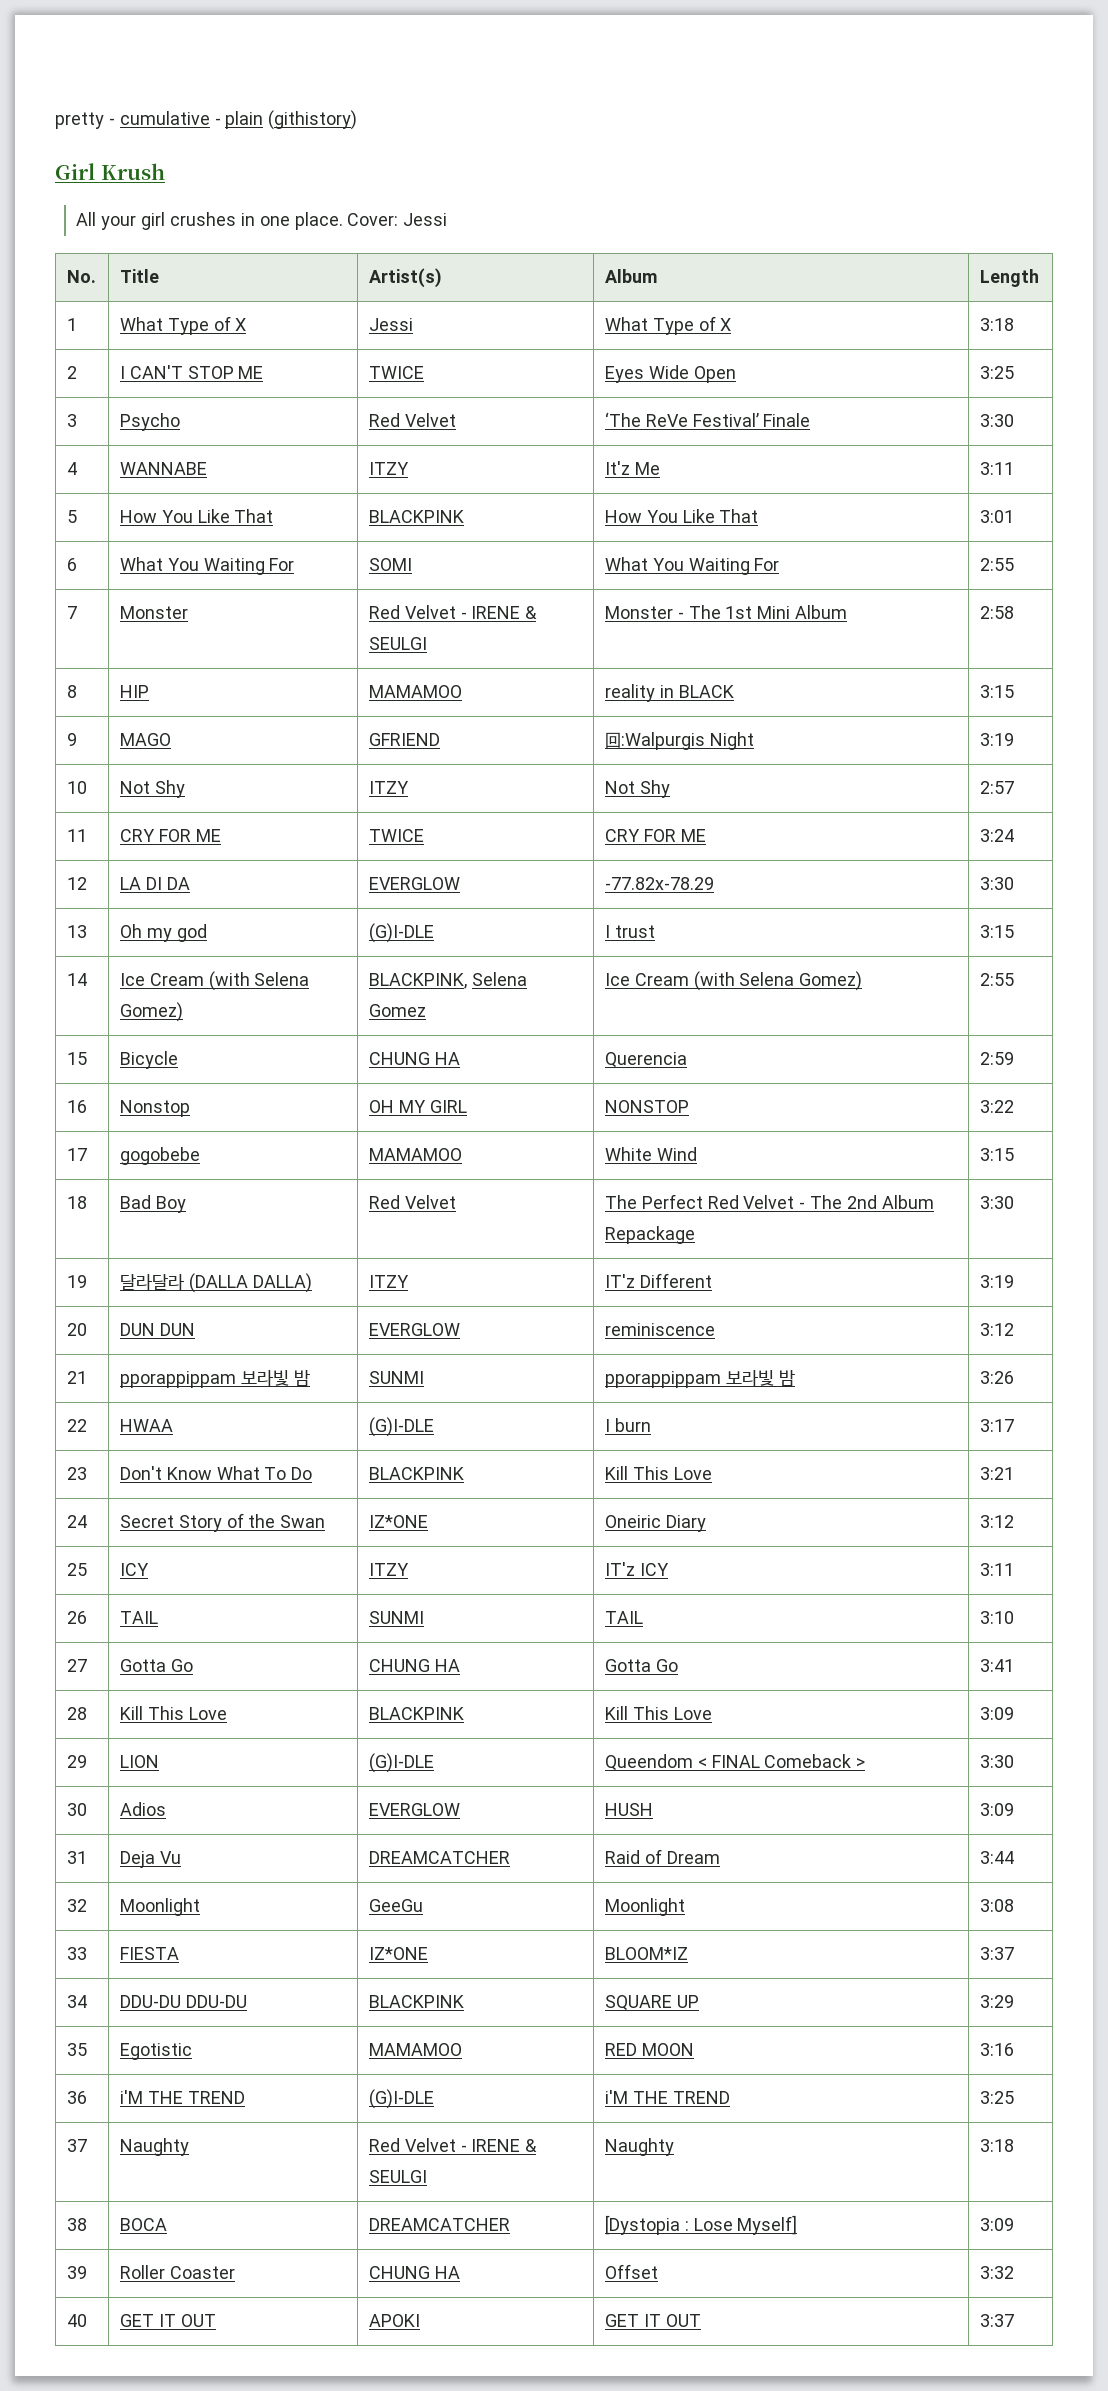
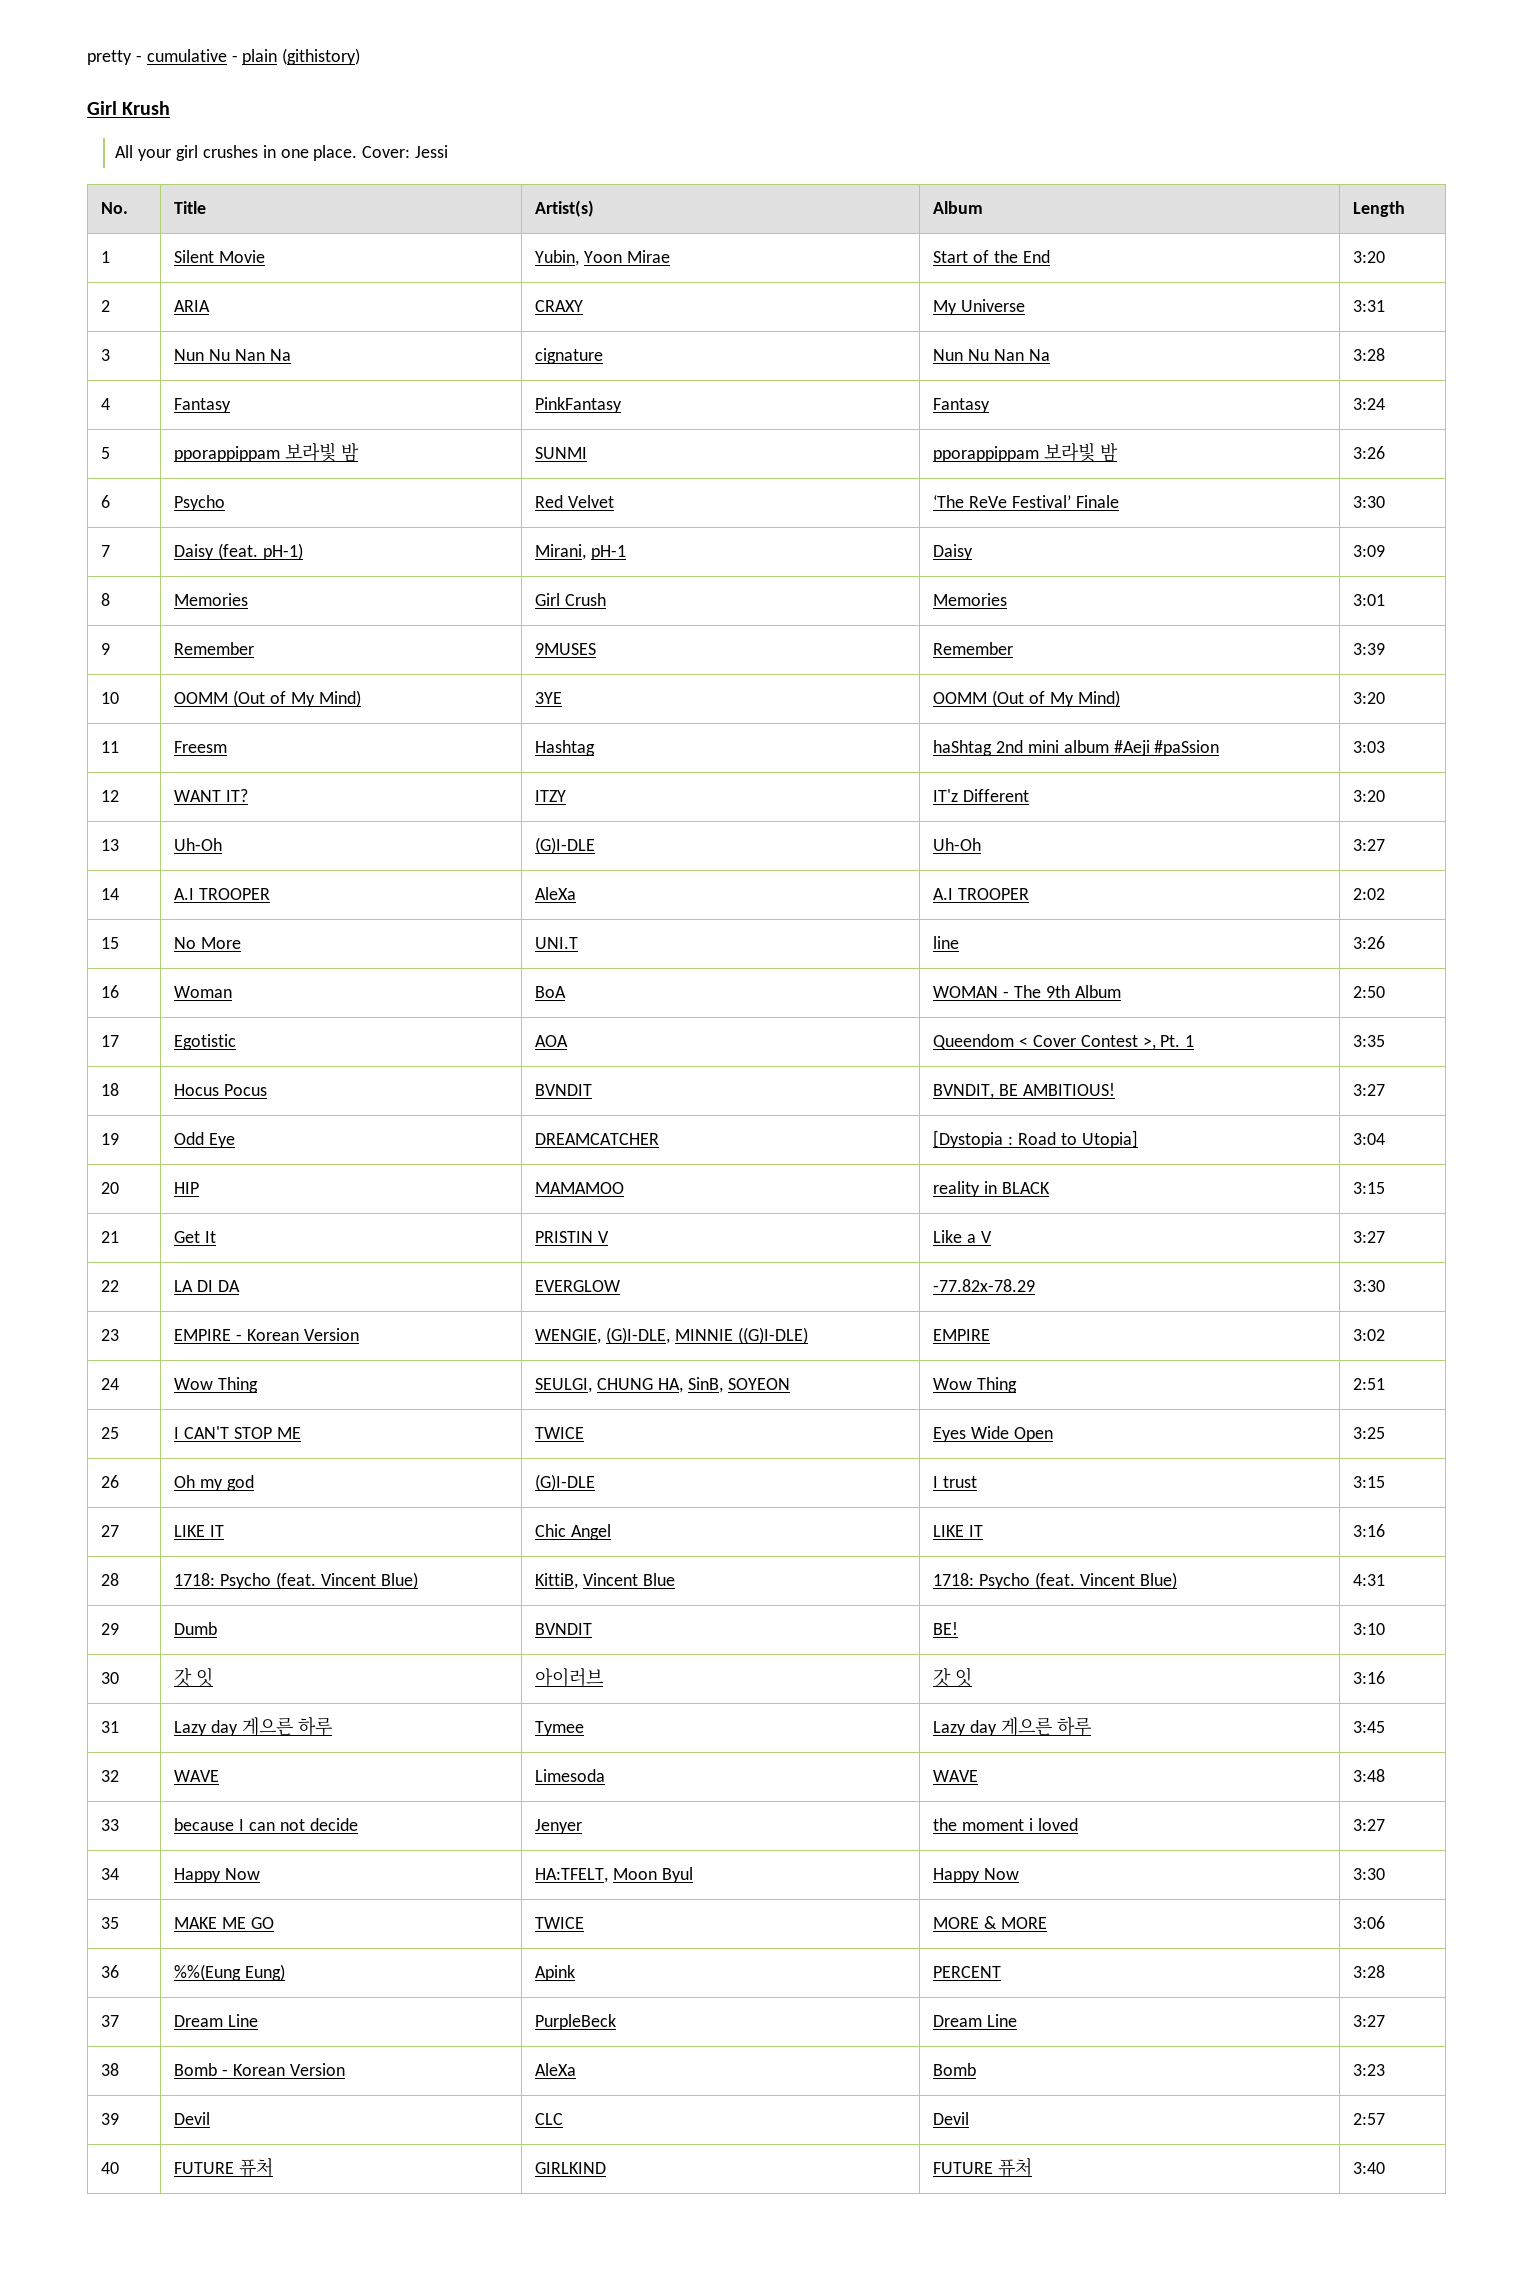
[119,316,247,335] [368,318,413,331] [604,316,732,335] [979,318,1014,331] [66,366,77,379] What Type of X | Jessi | What Type of X | 3:18 // 2 -> [174,250,265,263] [535,250,670,266] [933,250,1050,263] [1353,251,1386,263] [101,300,111,312] [174,300,211,312] [535,300,584,312] [933,299,1025,315] [1353,300,1386,312] [101,349,111,361] [174,349,291,361] [535,348,604,364] [933,349,1050,361] [1353,348,1386,361] [101,398,111,410] [174,398,232,413] [535,397,623,413] [933,398,991,413] [1353,398,1386,410] [101,447,111,459] [174,443,359,462] [535,447,588,459] [933,443,1118,462] [1353,446,1386,459] [101,495,111,508] [174,495,226,511] [535,495,614,508] [933,495,1119,508] [1353,496,1386,508] [101,545,111,557] [174,543,303,560] [535,544,626,560] [933,544,974,560] [1353,545,1386,557] [101,593,111,606] [174,593,249,606] [535,593,606,606] [933,593,1008,606] [1353,594,1386,606] [101,643,111,655] [174,642,255,655] [535,643,597,655] [933,642,1014,655] [1353,643,1386,655] [101,692,120,704] [174,690,361,707] [535,692,563,704] [933,690,1120,707] [1353,692,1386,704] [101,741,120,753] [174,741,228,753] [535,740,596,756] [933,740,1220,756] [1353,741,1386,753] [101,790,120,802] [174,789,248,802] [535,790,567,802] [933,789,1029,802] [1353,790,1386,802] [101,839,120,851] [174,838,223,851] [535,837,596,854] [933,838,982,851] [1353,839,1386,851] [101,888,120,900] [174,888,270,900] [535,887,577,900] [933,888,1029,900] [1353,888,1386,900] [101,937,120,949] [174,937,241,949] [535,937,579,949] [933,936,960,949] [1353,936,1386,949] [101,985,120,998] [174,986,233,998] [535,986,567,998] [933,985,1121,998] [1353,986,1386,998] [101,1035,120,1047] [174,1034,237,1050] [535,1035,569,1047] [933,1034,1195,1050] [1353,1035,1386,1047] [101,1083,120,1096] [174,1084,267,1096] [535,1084,593,1096] [933,1083,1115,1099] [1353,1084,1386,1096] [101,1133,120,1145] [174,1132,235,1148] [535,1133,660,1145] [933,1130,1138,1148] [1353,1133,1386,1145] [101,1182,120,1194] [174,1182,200,1194] [535,1182,625,1194] [933,1181,1050,1197] [1353,1182,1386,1194] [101,1231,120,1243] [174,1231,216,1243] [535,1231,609,1243] [933,1230,992,1243] [1353,1231,1386,1243] [101,1280,120,1292] [174,1280,240,1292] [535,1280,621,1292] [933,1279,1036,1292] [1353,1280,1386,1292] [101,1329,120,1341] [174,1328,359,1341] [535,1327,808,1344] [933,1329,991,1341] [1353,1329,1386,1341] [101,1378,120,1390] [174,1377,258,1393] [535,1377,790,1393] [933,1377,1017,1393] [1353,1378,1386,1390] [101,1427,120,1439] Silent Movie | Yubin, Yoon Mirae | Start of the End | 3:20 // 2 | ARIA | CRAXY | My Universe | 3:31 // 3 | Nun Nu Nan Na | cignature | Nun Nu Nan Na | 3:28 // 4 | Fantasy | PinkFantasy | Fantasy | 3:24 // 5 | pporappippam 보라빛 밤 | SUNMI | pporappippam 보라빛 밤 | 3:26 // 6 | Psycho | Red Velvet | ‘The ReVe Festival’ Finale | 3:30 // 7 | Daisy (feat. pH-1) | Mirani, pH-1 | Daisy | 3:09 // 8 | Memories | Girl Crush | Memories | 3:01 // 9 | Remember | 9MUSES | Remember | 3:39 // 10 | OOMM (Out of My Mind) | 3YE | OOMM (Out of My Mind) | 3:20 // 11 | Freesm | Hashtag | haShtag 2nd mini album #Aeji #paSsion | 3:03 // 12 | WANT IT? | ITZY | IT'z Different | 3:20 // 13 | Uh-Oh | (G)I-DLE | Uh-Oh | 3:27 // 14 | A.I TROOPER | AleXa | A.I TROOPER | 2:02 // 15 | No More | UNI.T | line | 3:26 // 16 | Woman | BoA | WOMAN - The 9th Album | 2:50 // 17 | Egotistic | AOA | Queendom < Cover Contest >, Pt. 1 | 3:35 // 18 | Hocus Pocus | BVNDIT | BVNDIT, BE AMBITIOUS! | 3:27 // 19 | Odd Eye | DREAMCATCHER | [Dystopia : Road to Utopia] | 3:04 // 20 | HIP | MAMAMOO | reality in BLACK | 3:15 // 21 | Get It | PRISTIN V | Like a V | 3:27 // 22 | LA DI DA | EVERGLOW | -77.82x-78.29 | 3:30 // 23 | EMPIRE - Korean Version | WENGIE, (G)I-DLE, MINNIE ((G)I-DLE) | EMPIRE | 3:02 // 24 | Wow Thing | SEULGI, CHUNG HA, SinB, SOYEON | Wow Thing | 2:51 // 25
[66,414,77,427] [119,413,180,431] [368,413,456,427] [604,412,811,427] [979,414,1014,427] [66,462,77,475] [119,462,207,475] [368,462,409,475] [604,461,660,475] [979,462,1014,475] [66,510,77,523] [119,509,274,523] [368,510,464,523] [604,509,759,523] [979,510,1014,523] [66,558,77,571] [119,557,295,575] [368,558,412,571] [604,557,780,575] [979,558,1014,571] [66,606,77,619] [119,606,188,619] [368,605,538,619] [368,637,427,650] [604,605,848,619] [979,606,1014,619] [66,685,77,698] [119,685,149,698] [368,685,462,698] [604,684,734,702] [979,685,1014,698] [66,733,77,746] [119,733,171,746] [368,733,440,746] [604,732,754,750] [979,733,1014,746] [66,781,87,794] [119,780,185,798] [368,781,409,794] [604,780,670,798] [979,781,1014,794] [66,829,87,842] [119,829,221,842] [368,829,424,842] [604,829,706,842] [979,829,1014,842] [66,877,87,890] [119,877,190,890] [368,877,460,890] [604,877,714,890] [979,877,1014,890] [66,925,87,938] 3 | Psycho | Red Velvet | ‘The ReVe Festival’ Finale | 3:30 // 4 | WANNABE | ITZY | It'z Me | 3:11 // 5 | How You Like That | BLACKPINK | How You Like That | 3:01 // 6 | What You Waiting For | SOMI | What You Waiting For | 2:55 // 7 | Monster | Red Velvet - IRENE & SEULGI | Monster - The 1st Mini Album | 2:58 // 8 | HIP | MAMAMOO | reality in BLACK | 3:15 // 9 | MAGO | GFRIEND | 回:Walpurgis Night | 3:19 // 10 | Not Shy | ITZY | Not Shy | 2:57 // 11 | CRY FOR ME | TWICE | CRY FOR ME | 3:24 // 12 | LA DI DA | EVERGLOW | -77.82x-78.29 | 3:30 // 13 -> [101,1475,120,1488] 26
[66,973,87,986] [119,971,310,991] [119,1002,183,1022] [368,972,527,989] [368,1004,426,1017] [604,971,863,991] [979,973,1014,986] [66,1052,87,1065] [119,1051,178,1069] [368,1052,460,1065] [604,1052,687,1068] [979,1052,1014,1065] [66,1100,87,1113] [119,1100,190,1117] [368,1100,467,1113] [604,1100,689,1113] [979,1100,1014,1113] [66,1148,87,1161] [119,1147,200,1165] [368,1148,462,1161] [604,1147,697,1161] [979,1148,1014,1161] [66,1196,87,1209] [119,1195,186,1213] [368,1195,456,1209] [604,1194,934,1209] [604,1226,695,1244] [979,1196,1014,1209] [66,1275,87,1288] [119,1273,312,1293] [368,1275,409,1288] [604,1273,712,1288] [979,1275,1014,1288] [66,1323,87,1336] [119,1323,195,1336] [368,1323,460,1336] [604,1323,715,1336] [979,1323,1014,1336] [66,1371,87,1384] [119,1370,310,1388] [368,1371,424,1384] [604,1370,795,1388] [979,1371,1014,1384] [66,1419,87,1432] [119,1419,173,1432] [368,1417,434,1437] [604,1418,651,1432] [979,1419,1014,1432] [66,1467,87,1480] [119,1466,313,1480] [368,1467,464,1480] [604,1466,712,1480] [979,1467,1014,1480] [66,1515,87,1528] [119,1513,326,1532] [368,1515,428,1528] [604,1515,706,1532] [979,1515,1014,1528] [66,1563,87,1576] [119,1563,149,1576] [368,1563,409,1576] [604,1562,669,1576] [979,1563,1014,1576] [66,1611,87,1624] [119,1611,158,1624] [368,1611,424,1624] [604,1611,643,1624] [979,1611,1014,1624] [66,1659,87,1672] [119,1659,193,1672] [368,1659,460,1672] [604,1659,678,1672] [979,1659,1014,1672] [66,1707,87,1720] [119,1706,227,1720] [368,1707,464,1720] [604,1706,712,1720] [979,1707,1014,1720] [66,1755,87,1768] [119,1755,159,1768] [368,1753,434,1773] [604,1754,866,1771] [979,1755,1014,1768] [66,1803,87,1816] [119,1802,166,1816] [368,1803,460,1816] [604,1803,653,1816] [979,1803,1014,1816] [66,1851,87,1864] [119,1851,181,1868] [368,1851,510,1864] [604,1849,720,1864] [979,1851,1014,1864] [66,1899,87,1912] [119,1898,200,1916] [368,1899,423,1912] [604,1898,685,1916] [979,1899,1014,1912] [66,1947,87,1960] [119,1947,179,1960] [368,1947,428,1960] [604,1947,688,1960] [979,1947,1014,1960] [66,1995,87,2008] [119,1995,247,2008] [368,1995,464,2008] [604,1995,699,2011] [979,1995,1014,2008] [66,2043,87,2056] [119,2043,192,2060] [368,2043,462,2056] [604,2043,694,2056] [979,2043,1014,2056] [66,2091,87,2104] [119,2090,245,2104] [368,2089,434,2109] [604,2090,730,2104] [979,2091,1014,2104] [66,2139,87,2152] [119,2138,189,2156] [368,2138,538,2152] [368,2170,427,2183] [604,2138,674,2156] [979,2139,1014,2152] [66,2218,87,2231] [119,2218,167,2231] [368,2218,510,2231] [604,2215,798,2235] [979,2218,1014,2231] [66,2266,87,2279] [119,2265,235,2279] [368,2266,460,2279] [604,2264,658,2279] [979,2266,1014,2279] [66,2314,87,2327] [119,2314,216,2327] [368,2314,420,2327] [604,2314,701,2327] [979,2314,1014,2327] 14 | Ice Cream (with Selena Gomez) | BLACKPINK, Selena Gomez | Ice Cream (with Selena Gomez) | 2:55 // 15 | Bicycle | CHUNG HA | Querencia | 2:59 // 16 | Nonstop | OH MY GIRL | NONSTOP | 3:22 // 17 | gogobebe | MAMAMOO | White Wind | 3:15 // 18 | Bad Boy | Red Velvet | The Perfect Red Velvet - The 2nd Album Repackage | 3:30 // 19 | 달라달라 (DALLA DALLA) | ITZY | IT'z Different | 3:19 // 20 | DUN DUN | EVERGLOW | reminiscence | 3:12 // 21 | pporappippam 보라빛 밤 | SUNMI | pporappippam 보라빛 밤 | 3:26 // 22 | HWAA | (G)I-DLE | I burn | 3:17 // 23 | Don't Know What To Do | BLACKPINK | Kill This Love | 3:21 // 24 | Secret Story of the Swan | IZ*ONE | Oneiric Diary | 3:12 // 25 | ICY | ITZY | IT'z ICY | 3:11 // 26 | TAIL | SUNMI | TAIL | 3:10 // 27 | Gotta Go | CHUNG HA | Gotta Go | 3:41 // 28 | Kill This Love | BLACKPINK | Kill This Love | 3:09 // 29 | LION | (G)I-DLE | Queendom < FINAL Comeback > | 3:30 // 30 | Adios | EVERGLOW | HUSH | 3:09 // 31 | Deja Vu | DREAMCATCHER | Raid of Dream | 3:44 // 32 | Moonlight | GeeGu | Moonlight | 3:08 // 33 | FIESTA | IZ*ONE | BLOOM*IZ | 3:37 // 34 | DDU-DU DDU-DU | BLACKPINK | SQUARE UP | 3:29 // 35 | Egotistic | MAMAMOO | RED MOON | 3:16 // 36 | i'M THE TREND | (G)I-DLE | i'M THE TREND | 3:25 // 37 | Naughty | Red Velvet - IRENE & SEULGI | Naughty | 3:18 // 38 | BOCA | DREAMCATCHER | [Dystopia : Lose Myself] | 3:09 // 39 | Roller Coaster | CHUNG HA | Offset | 3:32 // 40 | GET IT OUT | APOKI | GET IT OUT | 3:37 -> [101,1525,120,1537] [174,1525,224,1537] [535,1524,611,1540] [933,1525,983,1537] [1353,1524,1386,1537] [101,1573,120,1586] [174,1572,418,1589] [535,1573,675,1589] [933,1572,1177,1589] [1353,1574,1386,1586] [101,1623,120,1635] [174,1622,218,1635] [535,1623,593,1635] [933,1622,959,1635] [1353,1623,1386,1635] [101,1672,120,1684] [174,1667,213,1687] [535,1668,604,1687] [933,1667,972,1687] [1353,1671,1386,1684] [101,1721,120,1733] [174,1717,332,1736] [535,1721,585,1736] [933,1717,1091,1736] [1353,1721,1386,1733] [101,1770,120,1782] [174,1770,220,1782] [535,1769,606,1782] [933,1770,979,1782] [1353,1769,1386,1782] [101,1819,120,1831] [174,1818,358,1831] [535,1819,583,1834] [933,1818,1078,1831] [1353,1819,1386,1831] [101,1868,120,1880] [174,1868,260,1883] [535,1867,693,1883] [933,1868,1019,1883] [1353,1868,1386,1880] [101,1917,120,1929] [174,1917,274,1929] [535,1917,585,1929] [933,1916,1047,1929] [1353,1916,1386,1929] [101,1965,120,1978] [174,1964,285,1981] [535,1965,576,1981] [933,1966,1002,1978] [1353,1965,1386,1978] [101,2015,120,2027] [174,2014,258,2027] [535,2014,617,2030] [933,2014,1017,2027] [1353,2015,1386,2027] [101,2063,120,2076] [174,2063,345,2076] [535,2063,577,2076] [933,2063,977,2076] [1353,2064,1386,2076] [101,2113,120,2125] [174,2112,211,2125] [535,2113,564,2125] [933,2112,970,2125] [1353,2113,1386,2125] [101,2162,120,2174] [174,2157,273,2177] [535,2162,607,2174] [933,2157,1032,2177] [1353,2162,1386,2174] 27 | LIKE IT | Chic Angel | LIKE IT | 3:16 // 28 | 1718: Psycho (feat. Vincent Blue) | KittiB, Vincent Blue | 1718: Psycho (feat. Vincent Blue) | 4:31 // 29 | Dumb | BVNDIT | BE! | 3:10 // 30 | 갓 잇 | 아이러브 | 갓 잇 | 3:16 // 31 | Lazy day 게으른 하루 | Tymee | Lazy day 게으른 하루 | 3:45 // 32 | WAVE | Limesoda | WAVE | 3:48 // 33 | because I can not decide | Jenyer | the moment i loved | 3:27 // 34 | Happy Now | HA:TFELT, Moon Byul | Happy Now | 3:30 // 35 | MAKE ME GO | TWICE | MORE & MORE | 3:06 // 36 | %%(Eung Eung) | Apink | PERCENT | 3:28 // 37 | Dream Line | PurpleBeck | Dream Line | 3:27 // 38 | Bomb - Korean Version | AleXa | Bomb | 3:23 // 39 | Devil | CLC | Devil | 2:57 // 40 | FUTURE 퓨처 | GIRLKIND | FUTURE 퓨처 | 3:40

